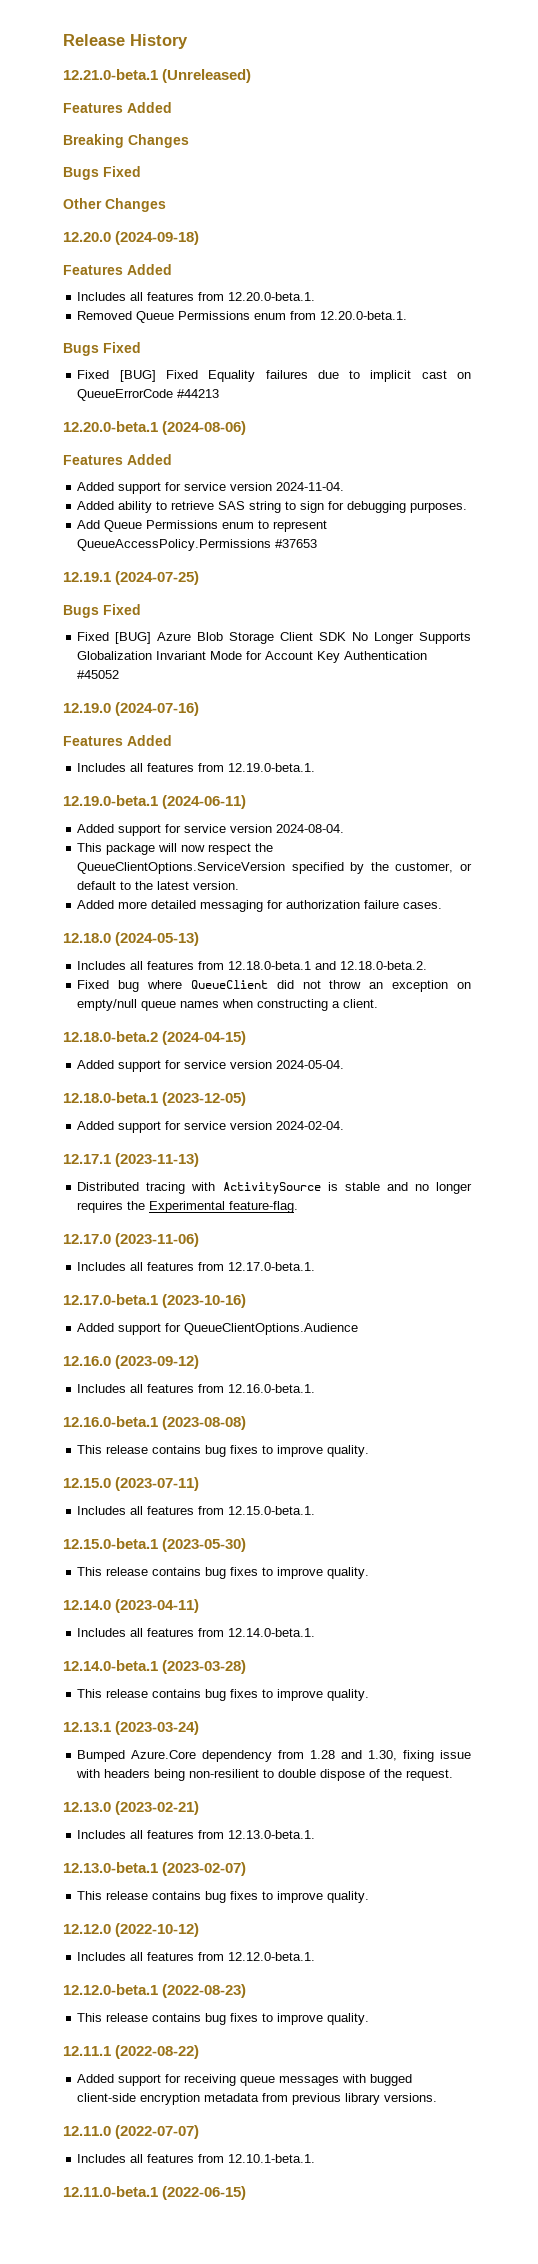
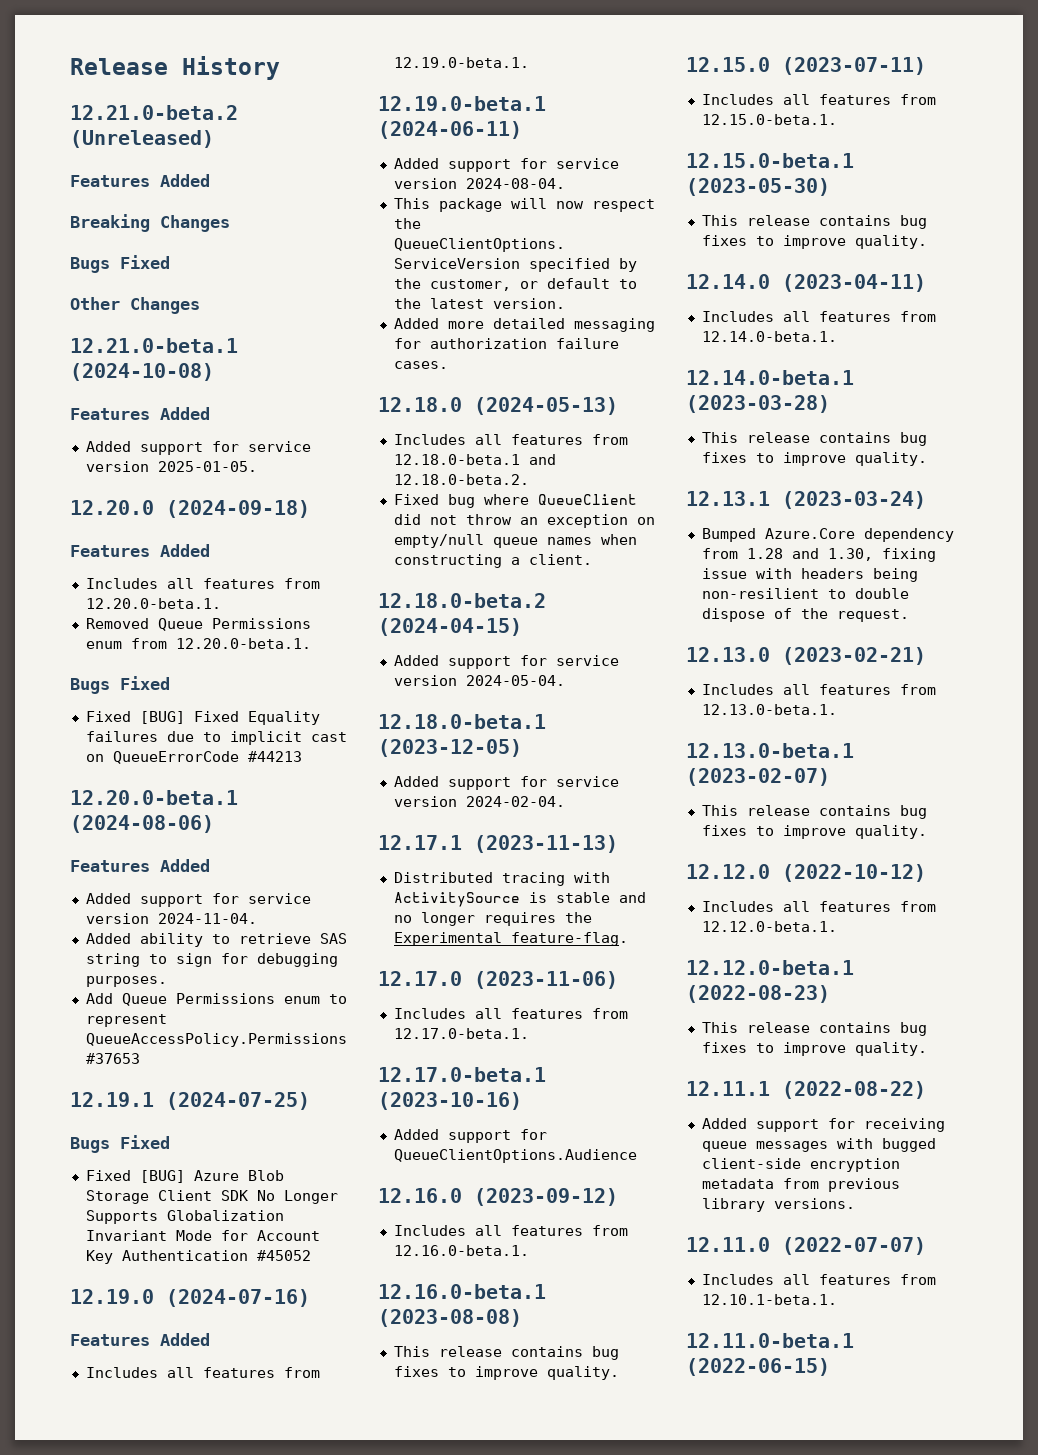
[63,69,158,80] 12.21.0-beta.1 -> [70,105,238,120] 12.21.0-beta.2
(166, 205) none -> [70,338,238,353] [70,363,214,381] [70,407,210,420] [85,441,311,455] [85,461,257,472] // 12.21.0-beta.1 (2024-10-08) // Features Added // Added support for service version 2025-01-05.

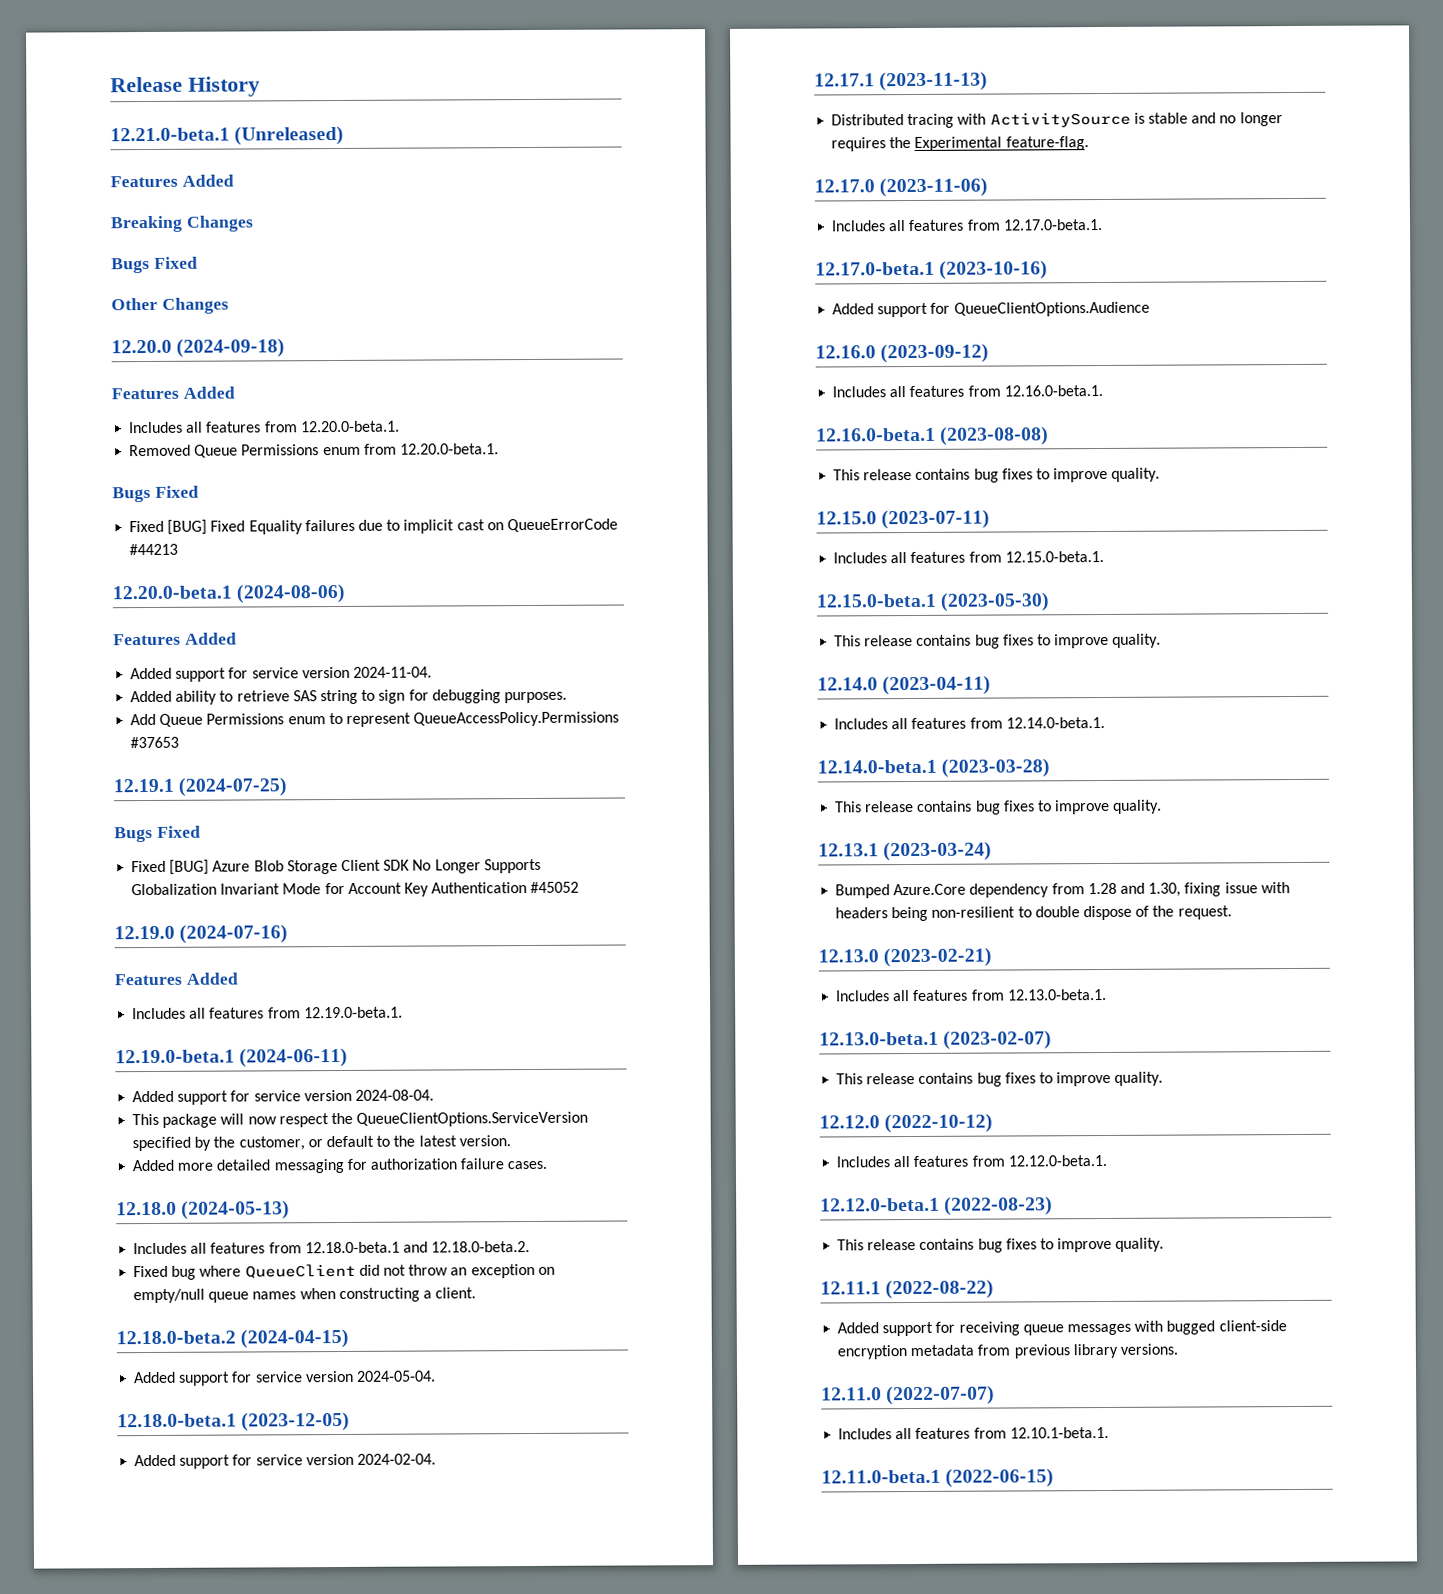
[70,105,238,120] 12.21.0-beta.2 -> [110,127,230,142] 12.21.0-beta.1
[70,338,238,353] [70,363,214,381] [70,407,210,420] [85,441,311,455] [85,461,257,472] // 12.21.0-beta.1 (2024-10-08) // Features Added // Added support for service version 2025-01-05. -> (229, 305) none

